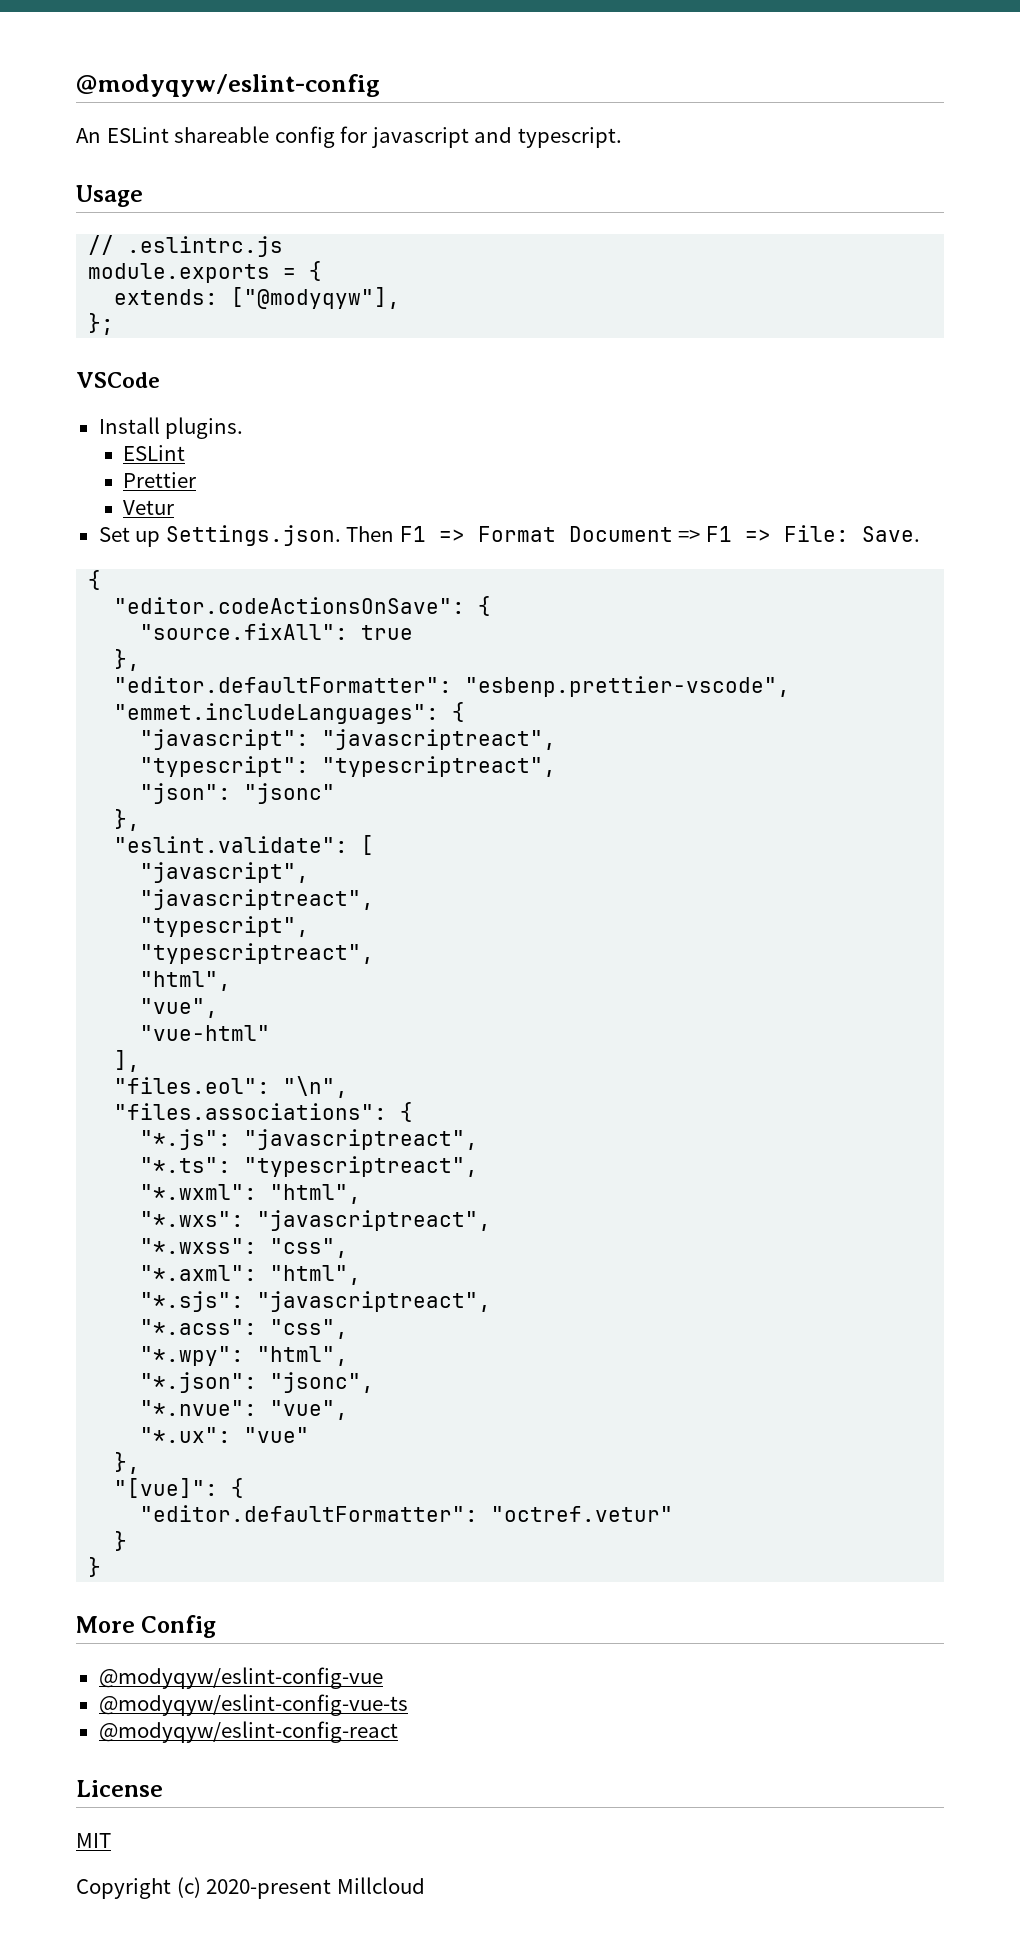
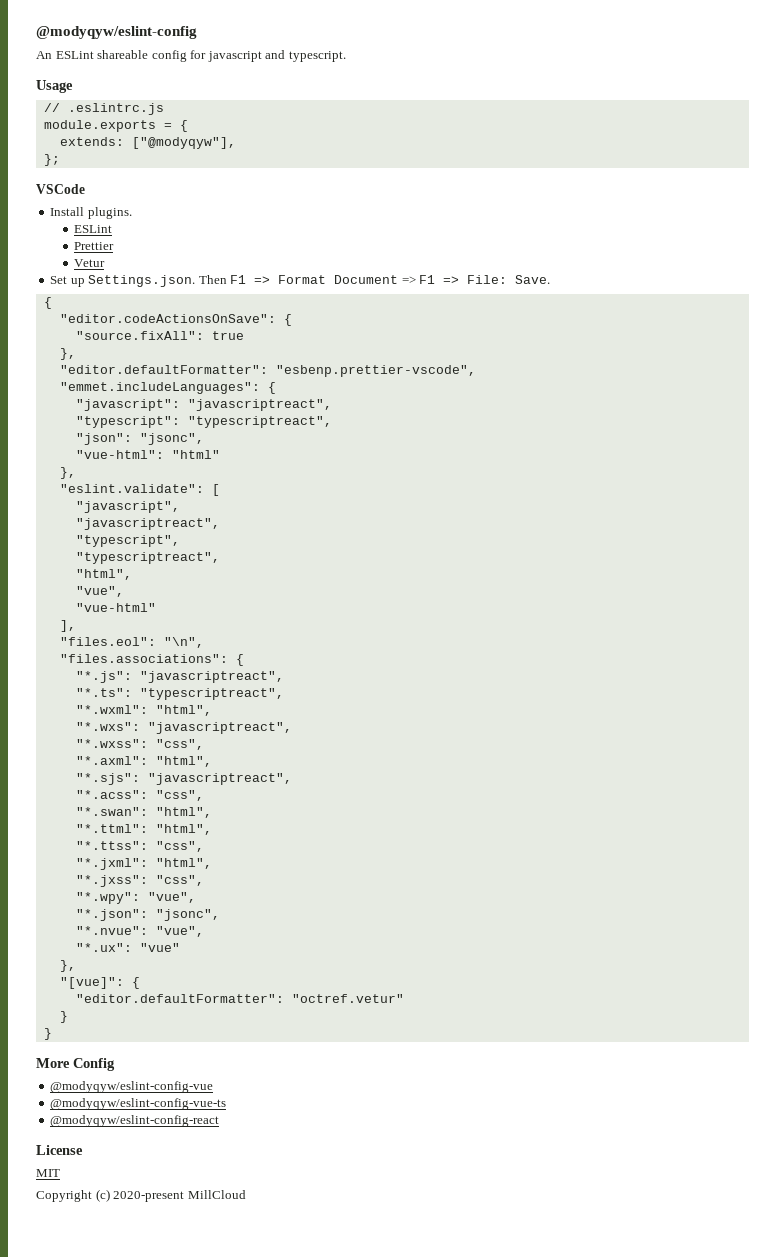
[244,783,336,804] "jsonc" -> [139,433,204,445] [75,450,220,459] "jsonc", // "vue-html": "html"
(349, 1329) none -> [75,807,212,818] [75,824,212,835] [75,841,204,852] [75,858,212,870] [75,875,204,887] // "*.swan": "html", // "*.ttml": "html", // "*.ttss": "css", // "*.jxml": "html", // "*.jxss": "css",
[257,1346,349,1366] "html", -> [147,892,196,903] "vue",
[336,1877,425,1894] Millcloud -> [187,1190,246,1199] MillCloud

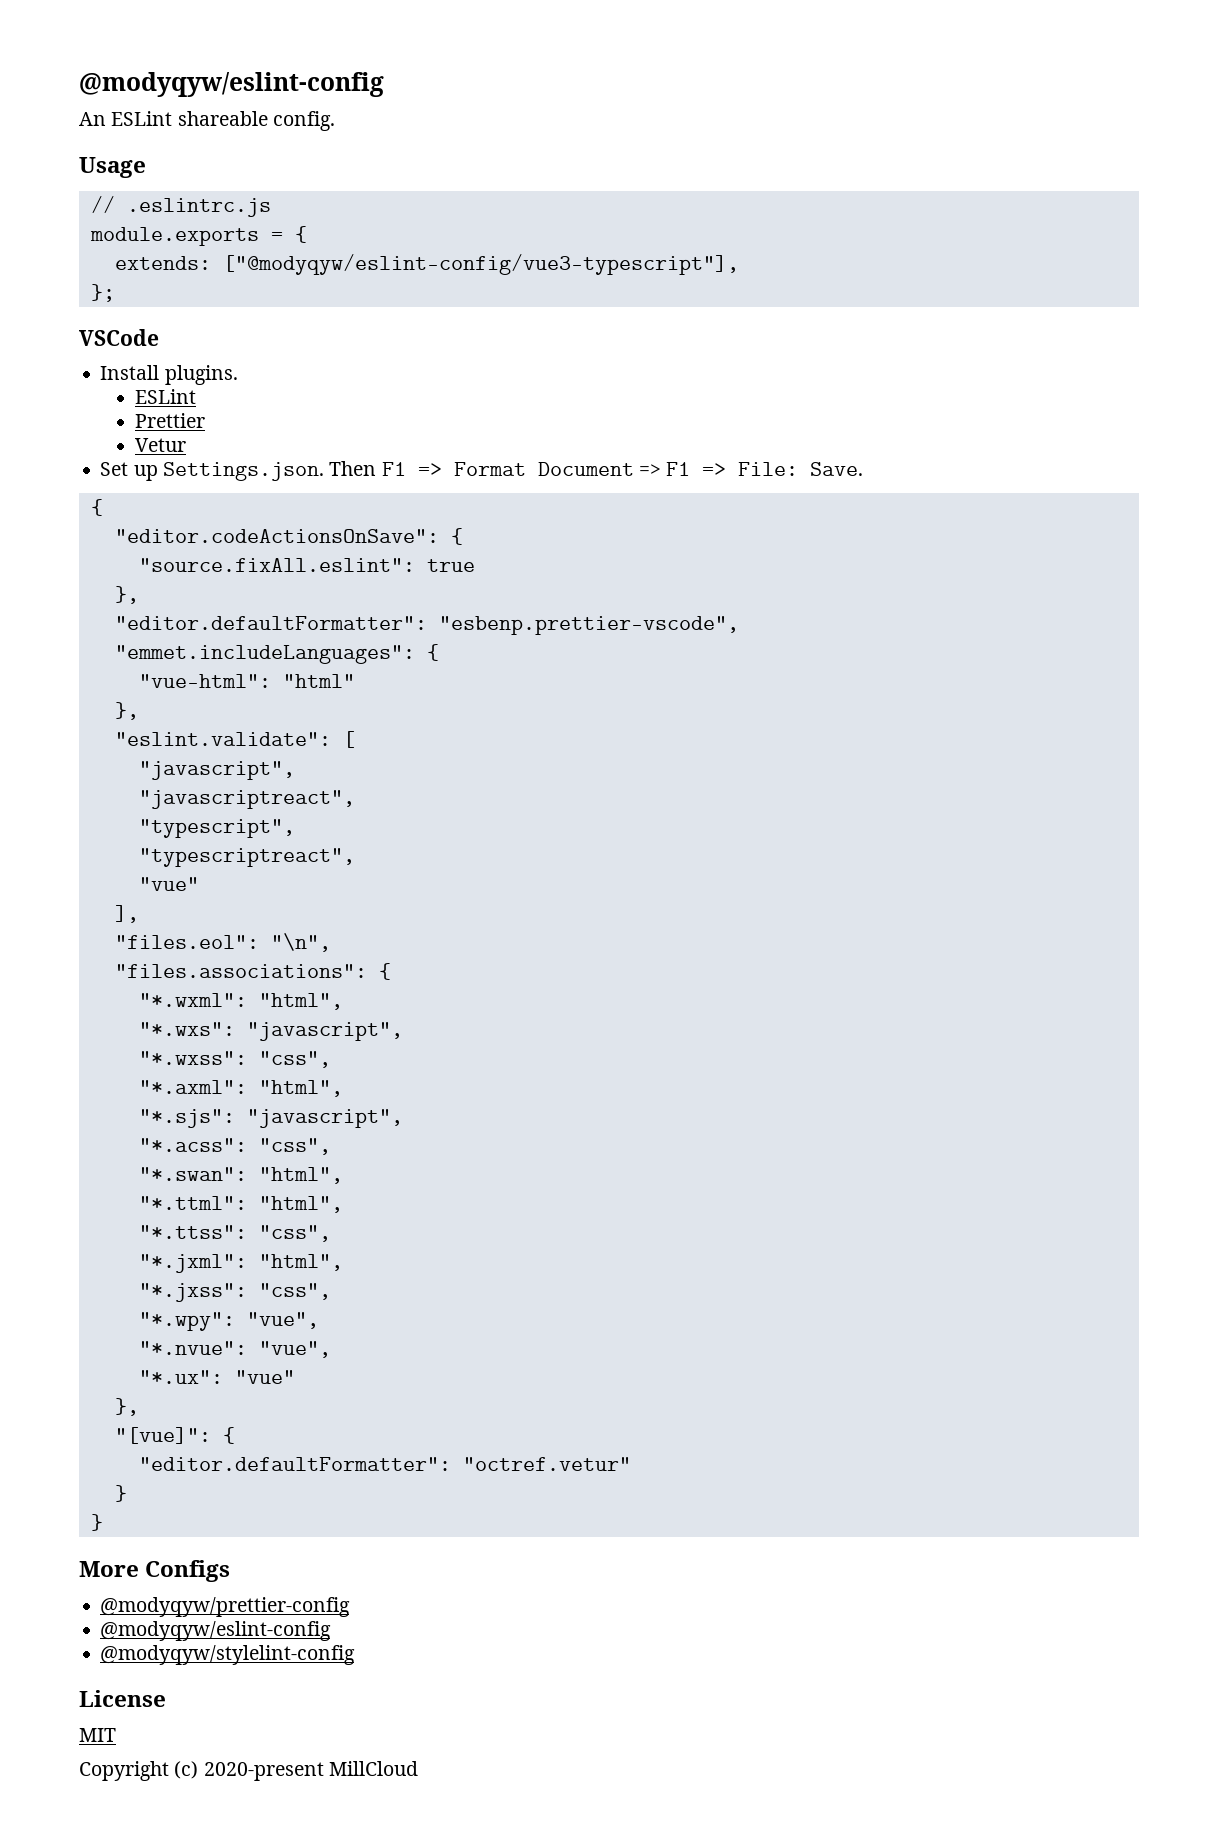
[151,50,346,62] config for javascript and typescript. -> [272,111,335,131] config.
[131,137,236,149] ["@modyqyw"], -> [222,254,739,275] ["@modyqyw/eslint-config/vue3-typescript"],
[75,331,204,340] "source.fixAll": -> [138,558,415,572] "source.fixAll.eslint":
[75,399,332,411] [75,416,332,428] [75,433,204,445] // "javascript": "javascriptreact", // "typescript": "typescriptreact", // "json": "jsonc", -> (439, 652) none
[75,569,132,580] [75,586,124,597] [75,603,156,612] "html", // "vue", // "vue-html" -> [138,877,199,891] "vue"
[75,671,284,683] [75,688,284,700] // "*.js": "javascriptreact", // "*.ts": "typescriptreact", -> (391, 971) none
[147,722,292,734] "javascriptreact", -> [246,1022,403,1041] "javascript",
[147,773,292,785] "javascriptreact", -> [246,1109,403,1128] "javascript",
[75,909,220,921] // "*.json": "jsonc", -> (319, 1320) none
[73,1058,115,1071] [50,1081,214,1093] [50,1098,227,1110] [50,1115,220,1127] Config // @modyqyw/eslint-config-vue // @modyqyw/eslint-config-vue-ts // @modyqyw/eslint-config-react -> [145,1560,231,1582] [100,1597,351,1617] [100,1621,332,1641] [100,1645,356,1665] Configs // @modyqyw/prettier-config // @modyqyw/eslint-config // @modyqyw/stylelint-config

